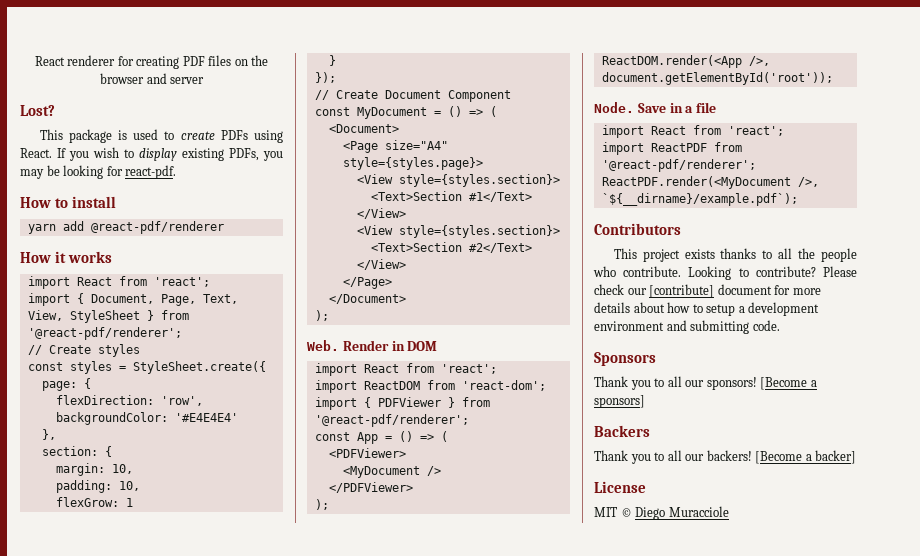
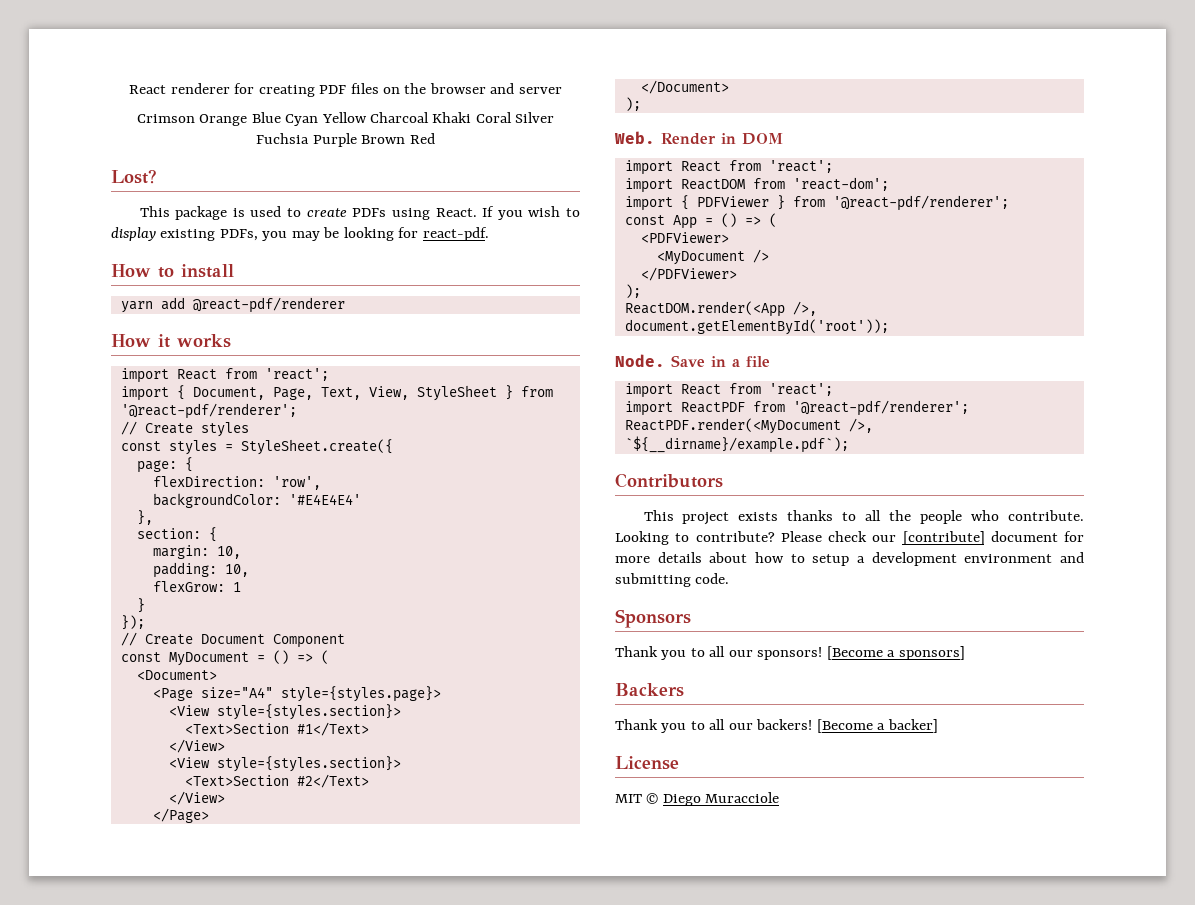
(205, 80) none -> [136,112,555,126] [256,133,435,147] // Crimson Orange Blue Cyan Yellow Charcoal Khaki Coral Silver Fuchsia Purple Brown Red

